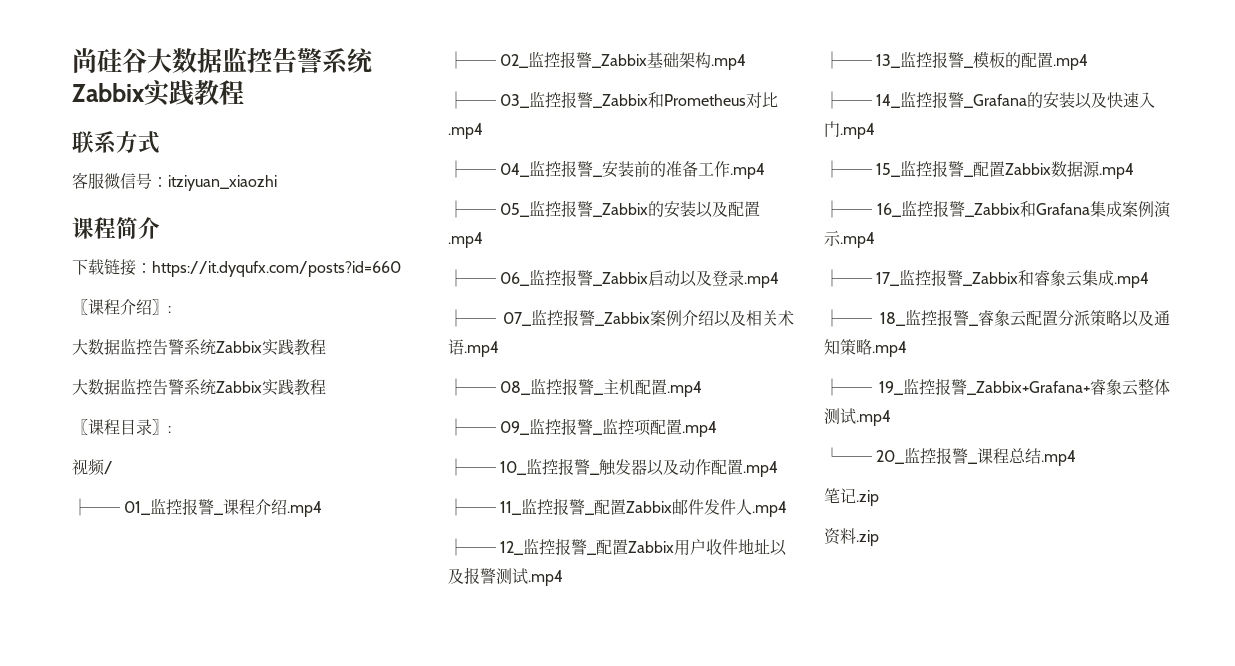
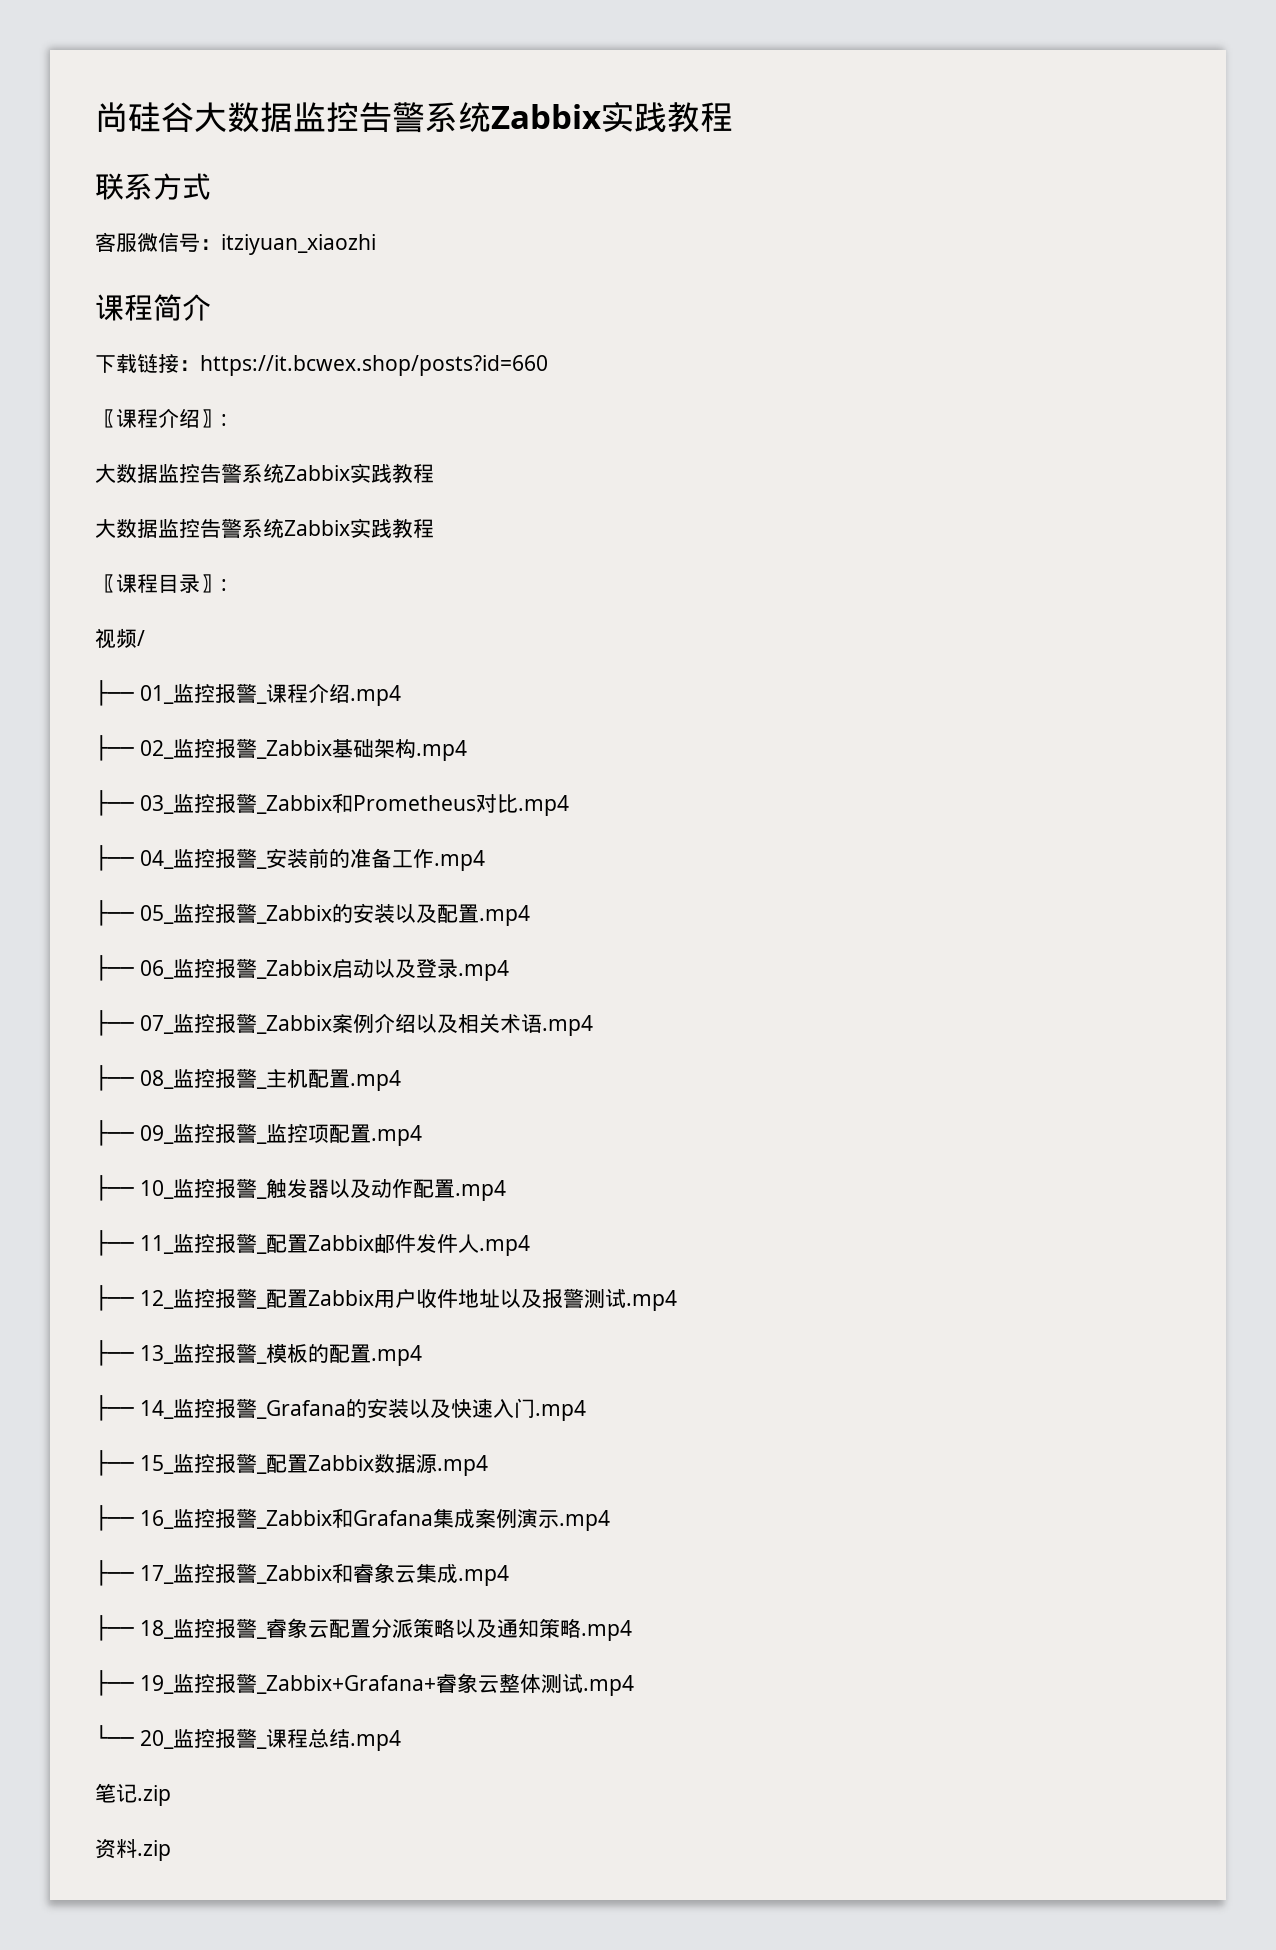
[152,261,401,277] https://it.dyqufx.com/posts?id=660 -> [200,355,548,376] https://it.bcwex.shop/posts?id=660

